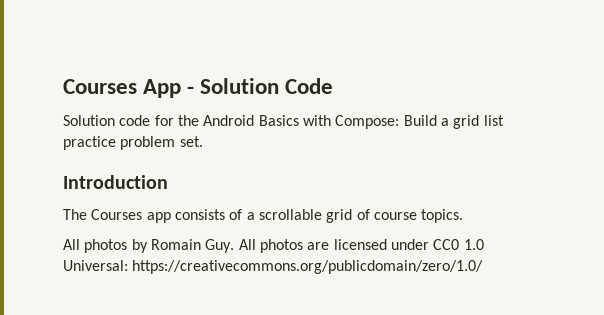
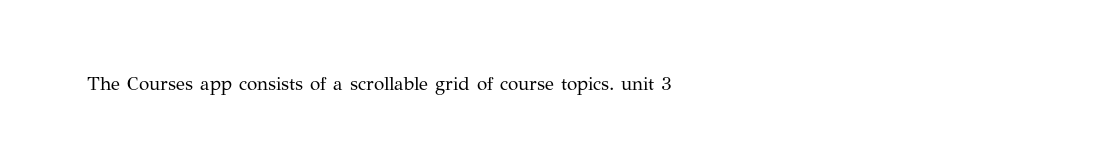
[63,78,334,98] [63,115,504,129] [63,136,203,150] [63,175,168,189] Courses App - Solution Code // Solution code for the Android Basics with Compose: Build a grid list practice problem set. // Introduction // -> (87, 83) none
[63,239,484,253] [63,260,484,274] // All photos by Romain Guy. All photos are licensed under CC0 1.0 Universal: https://creativecommons.org/publicdomain/zero/1.0/ -> [621,77,673,90] unit 3

